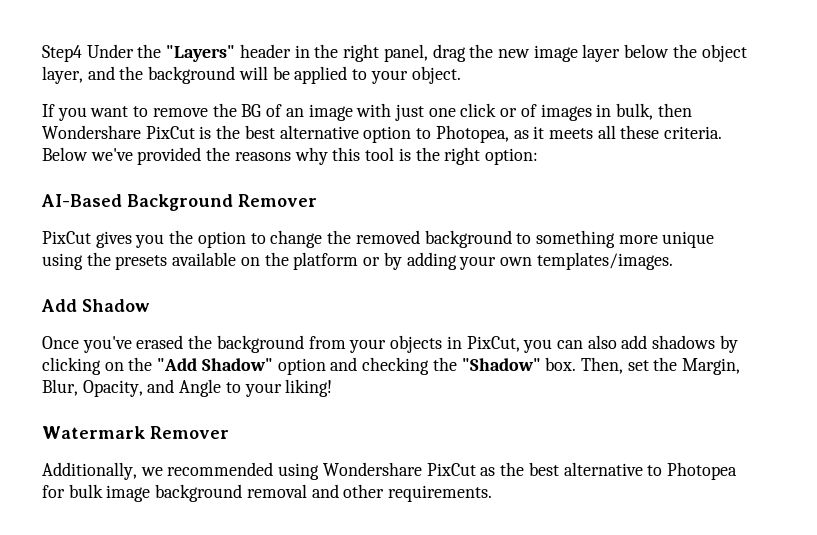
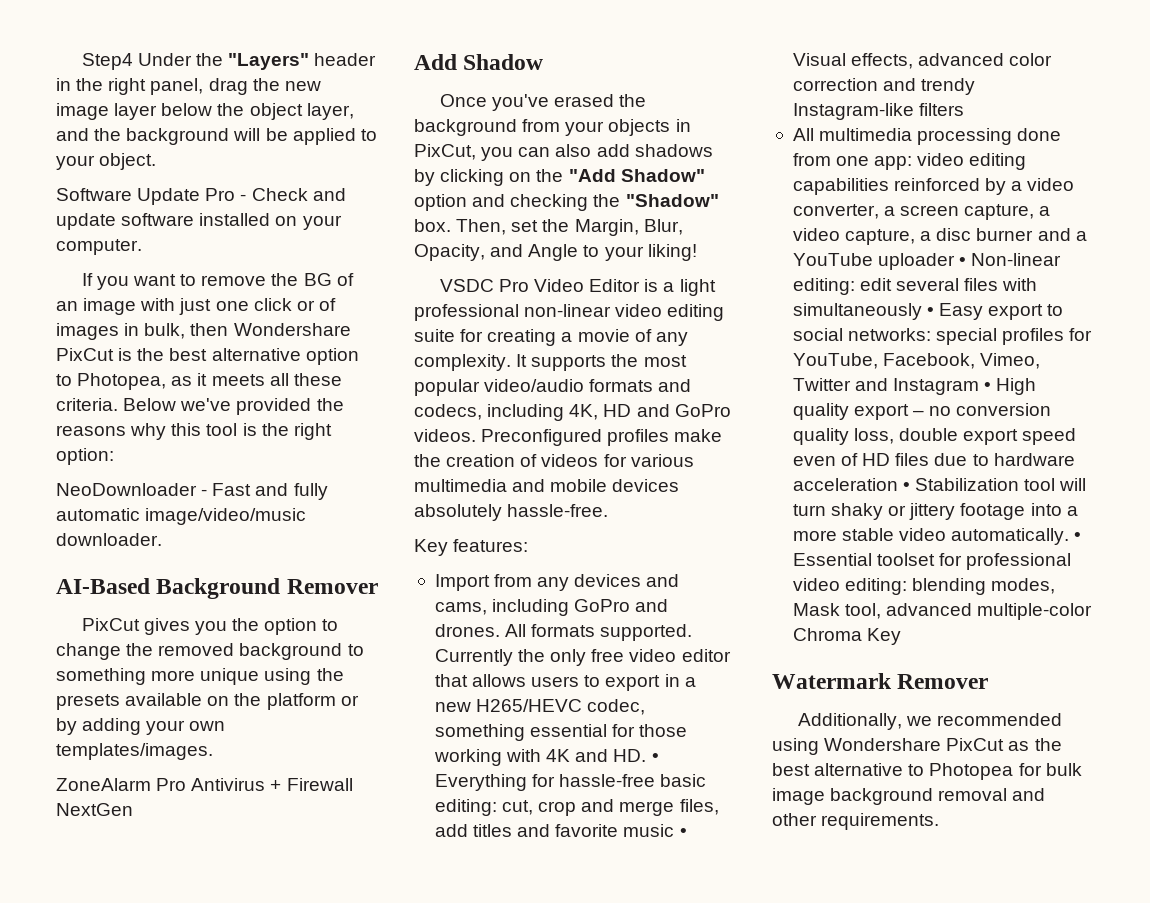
(461, 75) none -> [56,188,346,205] [56,213,342,230] [56,239,142,255] // Software Update Pro - Check and update software installed on your computer.
(538, 156) none -> [56,483,328,500] [56,508,307,525] [56,533,162,546] // NeoDownloader - Fast and fully automatic image/video/music downloader.
(673, 261) none -> [56,778,353,791] [56,803,133,816] // ZoneAlarm Pro Antivirus + Firewall NextGen
(333, 388) none -> [439,279,716,296] [414,304,725,321] [414,329,688,346] [414,354,687,371] [414,379,692,396] [414,404,731,421] [414,429,723,446] [414,454,694,467] [414,479,680,492] [414,504,609,521] [414,539,529,556] [434,574,680,591] [434,599,669,616] [434,624,693,641] [434,649,731,666] [434,674,696,691] [434,699,646,715] [434,724,688,741] [433,749,659,766] [434,774,707,791] [434,799,719,816] [434,824,687,837] [792,53,1053,69] [792,78,976,95] [792,103,965,120] [792,128,1062,145] [792,153,1027,170] [792,178,1075,195] [792,204,1051,220] [792,228,1087,245] [792,253,1062,270] [792,278,1038,295] [792,303,1064,320] [792,328,1093,345] [792,353,1041,369] [792,378,1037,395] [792,403,1052,420] [792,428,1077,445] [792,453,1075,466] [792,478,1087,491] [792,503,1078,520] [792,528,1082,545] [792,553,1072,570] [792,578,1056,595] [792,603,1093,620] [792,628,902,645] // VSDC Pro Video Editor is a light professional non-linear video editing suite for creating a movie of any complexity. It supports the most popular video/audio formats and codecs, including 4K, HD and GoPro videos. Preconfigured profiles make the creation of videos for various multimedia and mobile devices absolutely hassle-free. // Key features: // Import from any devices and cams, including GoPro and drones. All formats supported. Сurrently the only free video editor that allows users to export in a new H265/HEVC codec, something essential for those working with 4K and HD. • Everything for hassle-free basic editing: cut, crop and merge files, add titles and favorite music • Visual effects, advanced color correction and trendy Instagram-like filters // All multimedia processing done from one app: video editing capabilities reinforced by a video converter, a screen capture, a video capture, a disc burner and a YouTube uploader • Non-linear editing: edit several files with simultaneously • Easy export to social networks: special profiles for YouTube, Facebook, Vimeo, Twitter and Instagram • High quality export – no conversion quality loss, double export speed even of HD files due to hardware acceleration • Stabilization tool will turn shaky or jittery footage into a more stable video automatically. • Essential toolset for professional video editing: blending modes, Mask tool, advanced multiple-color Chroma Key

